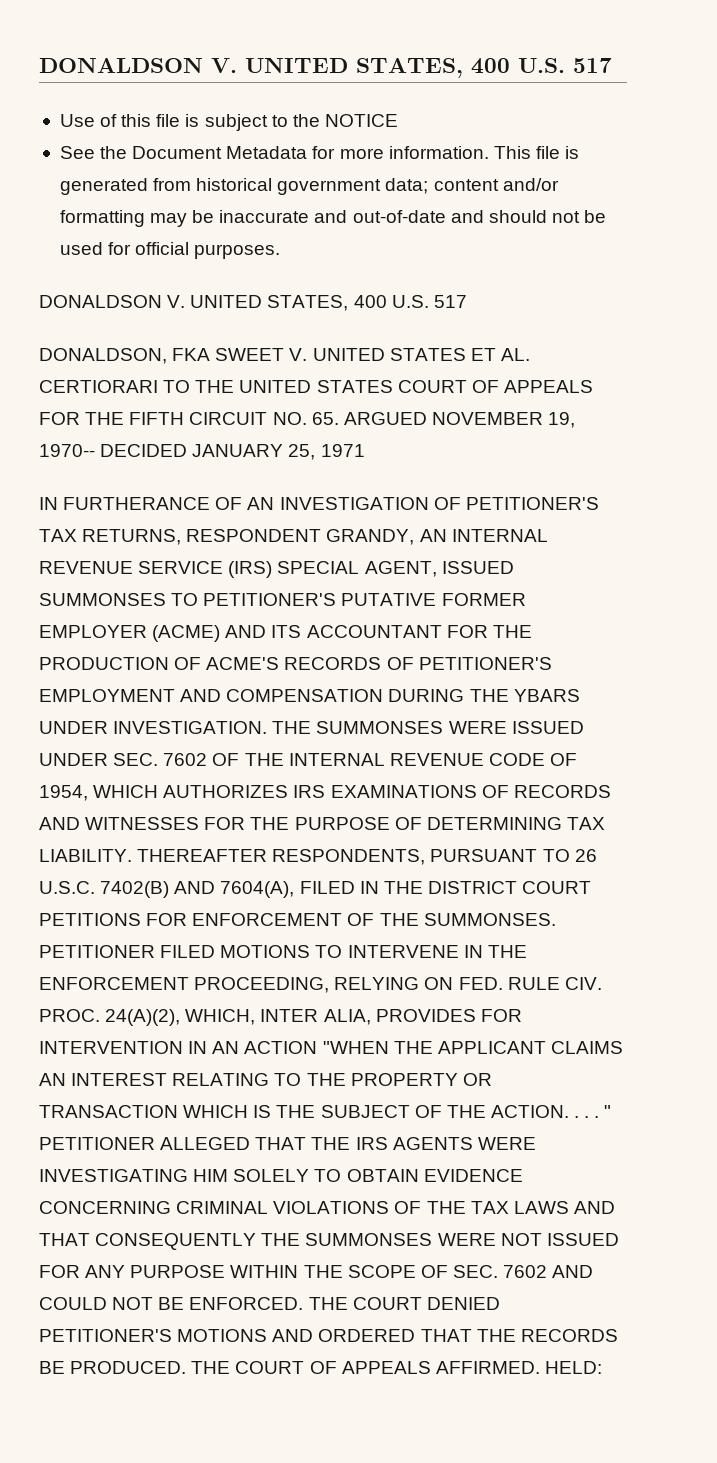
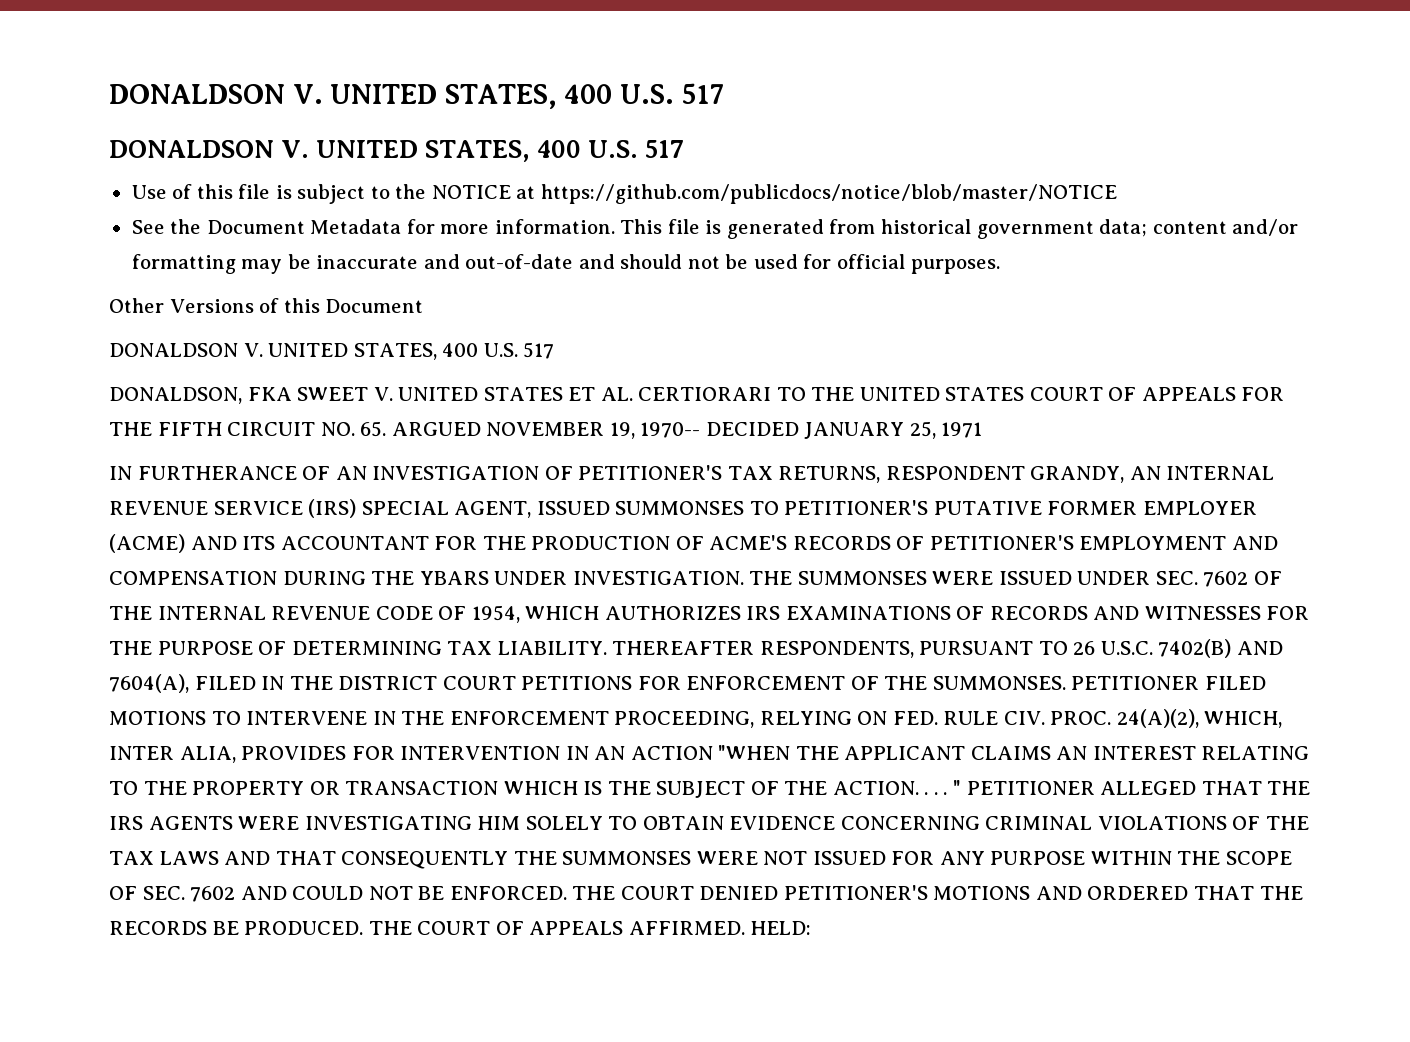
[39,58,612,78] DONALDSON V. UNITED STATES, 400 U.S. 517 -> [109,83,725,109] [109,140,685,162] DONALDSON V. UNITED STATES, 400 U.S. 517 // DONALDSON V. UNITED STATES, 400 U.S. 517
(398, 120) none -> [516,184,1117,204] at https://github.com/publicdocs/notice/blob/master/NOTICE
(281, 251) none -> [109,298,424,313] // Other Versions of this Document

